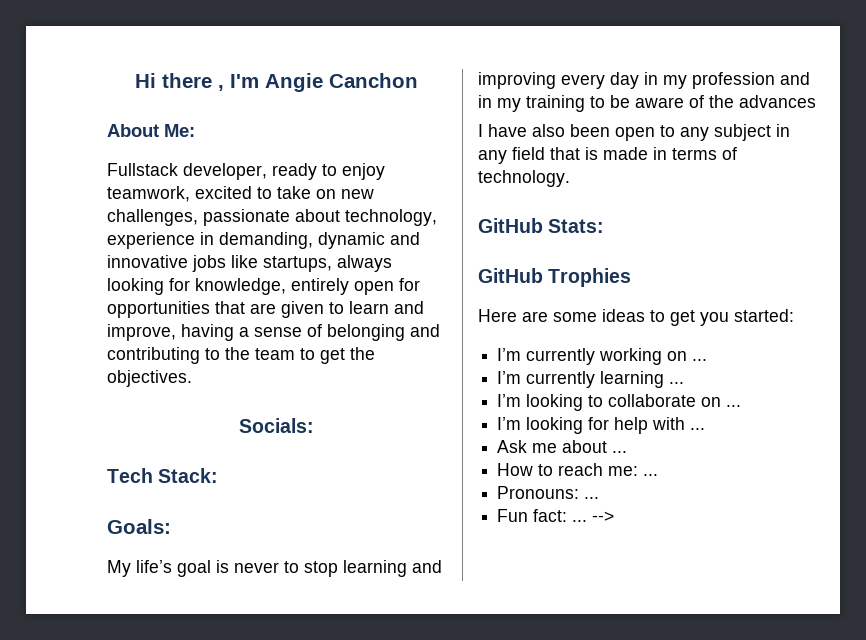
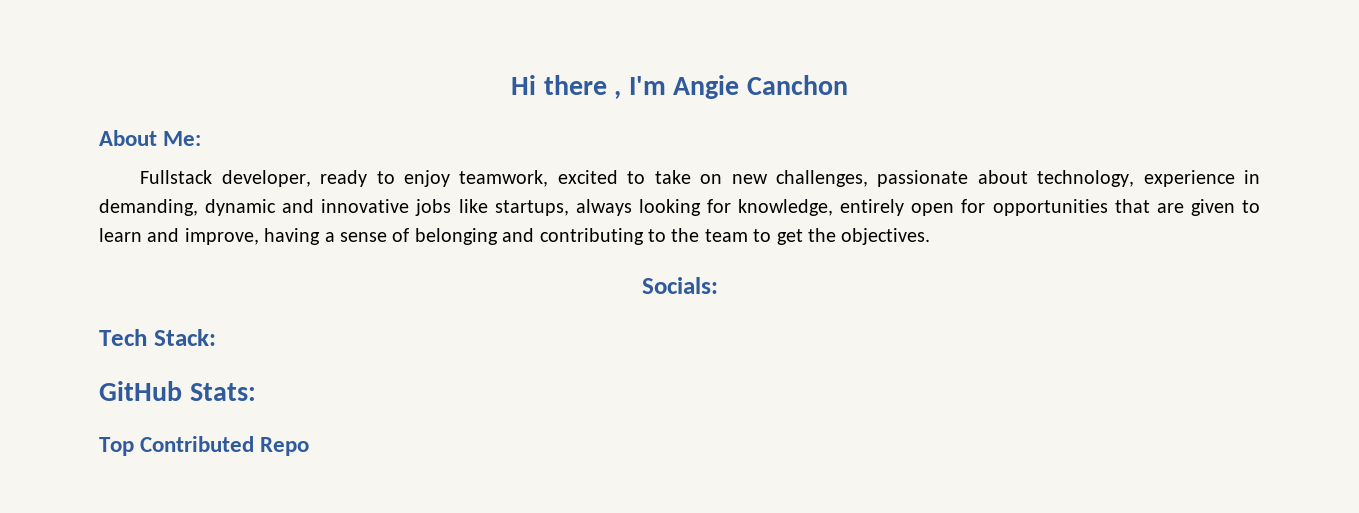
[107,519,171,534] [107,560,442,577] [478,72,810,89] [478,95,816,112] [478,124,790,141] [478,147,737,164] [478,170,570,187] [478,218,605,233] [478,268,632,287] [478,309,794,326] [497,348,708,365] [497,371,685,388] [497,394,742,411] [497,417,706,434] [497,440,628,453] [497,463,659,476] [497,486,600,499] [497,509,615,522] Goals: // My life’s goal is never to stop learning and improving every day in my profession and in my training to be aware of the advances // I have also been open to any subject in any field that is made in terms of technology. // GitHub Stats: // GitHub Trophies // Here are some ideas to get you started: // I’m currently working on ... // I’m currently learning ... // I’m looking to collaborate on ... // I’m looking for help with ... // Ask me about ... // How to reach me: ... // Pronouns: ... // Fun fact: ... --> -> [99,381,256,401] [99,436,310,456] GitHub Stats: // Top Contributed Repo

